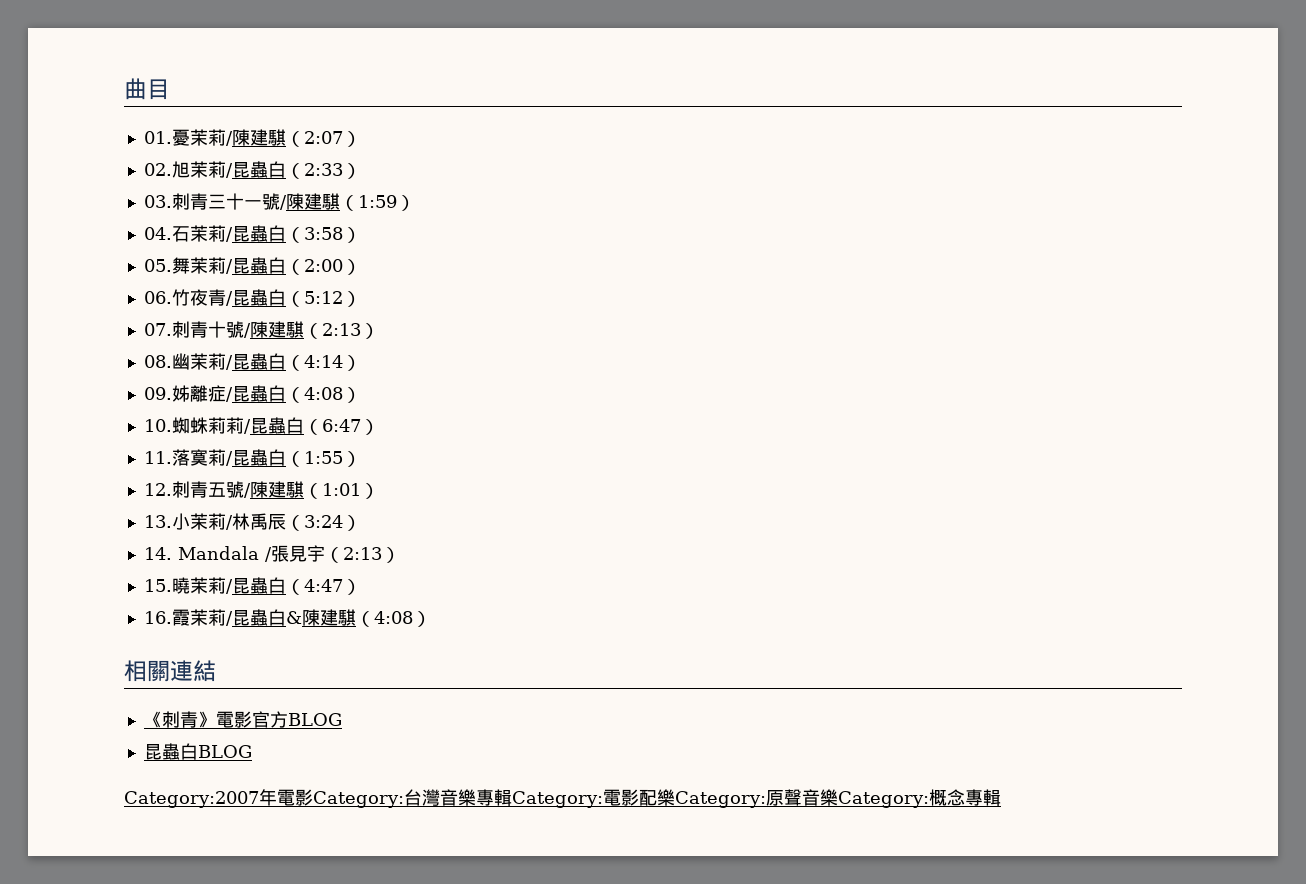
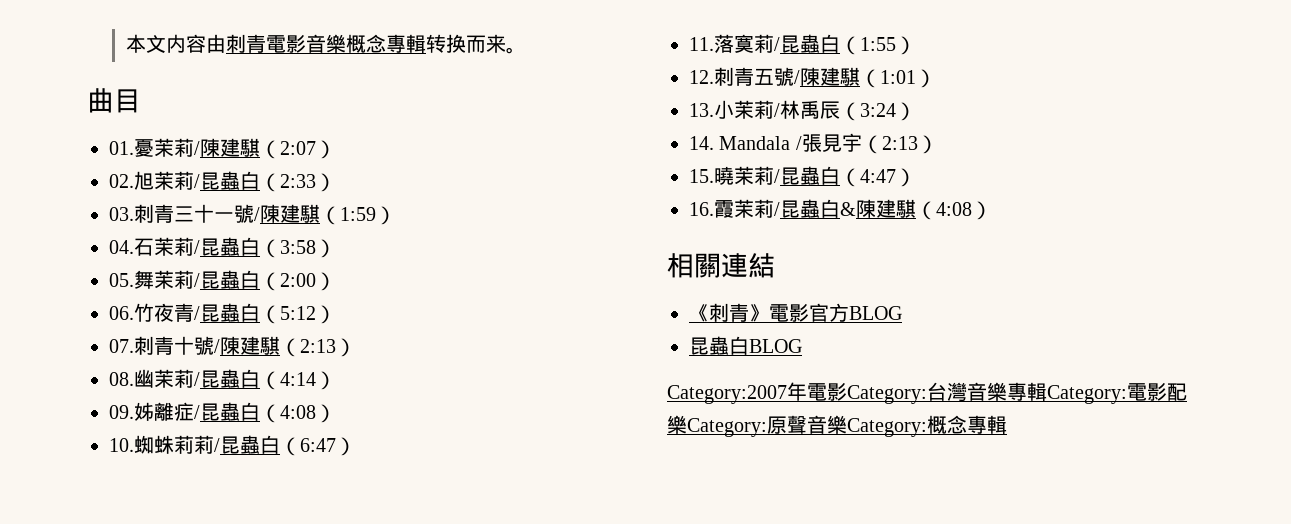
(124, 89) none -> [125,34,526,54] 本文内容由刺青電影音樂概念專輯转换而来。 //

